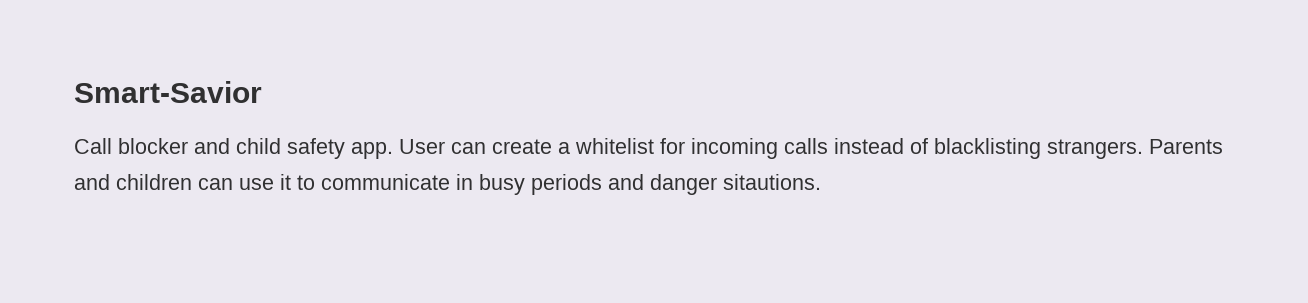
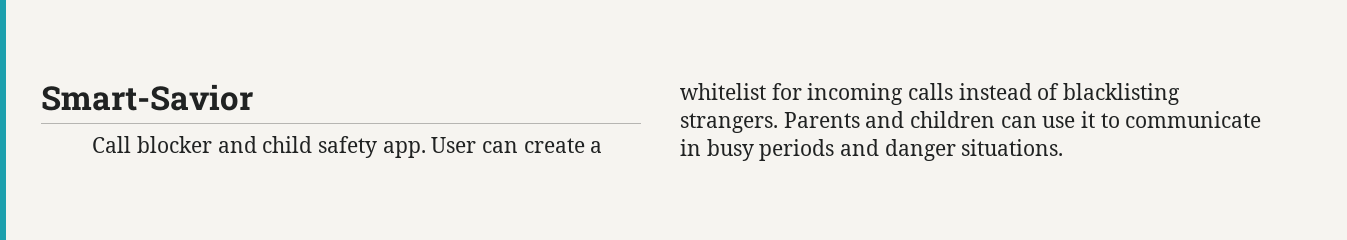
[723,174,821,190] sitautions. -> [961,139,1064,156] situations.

